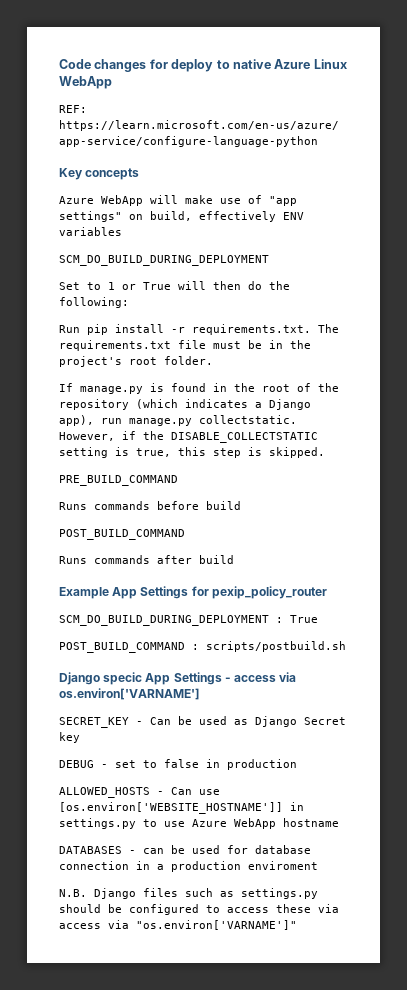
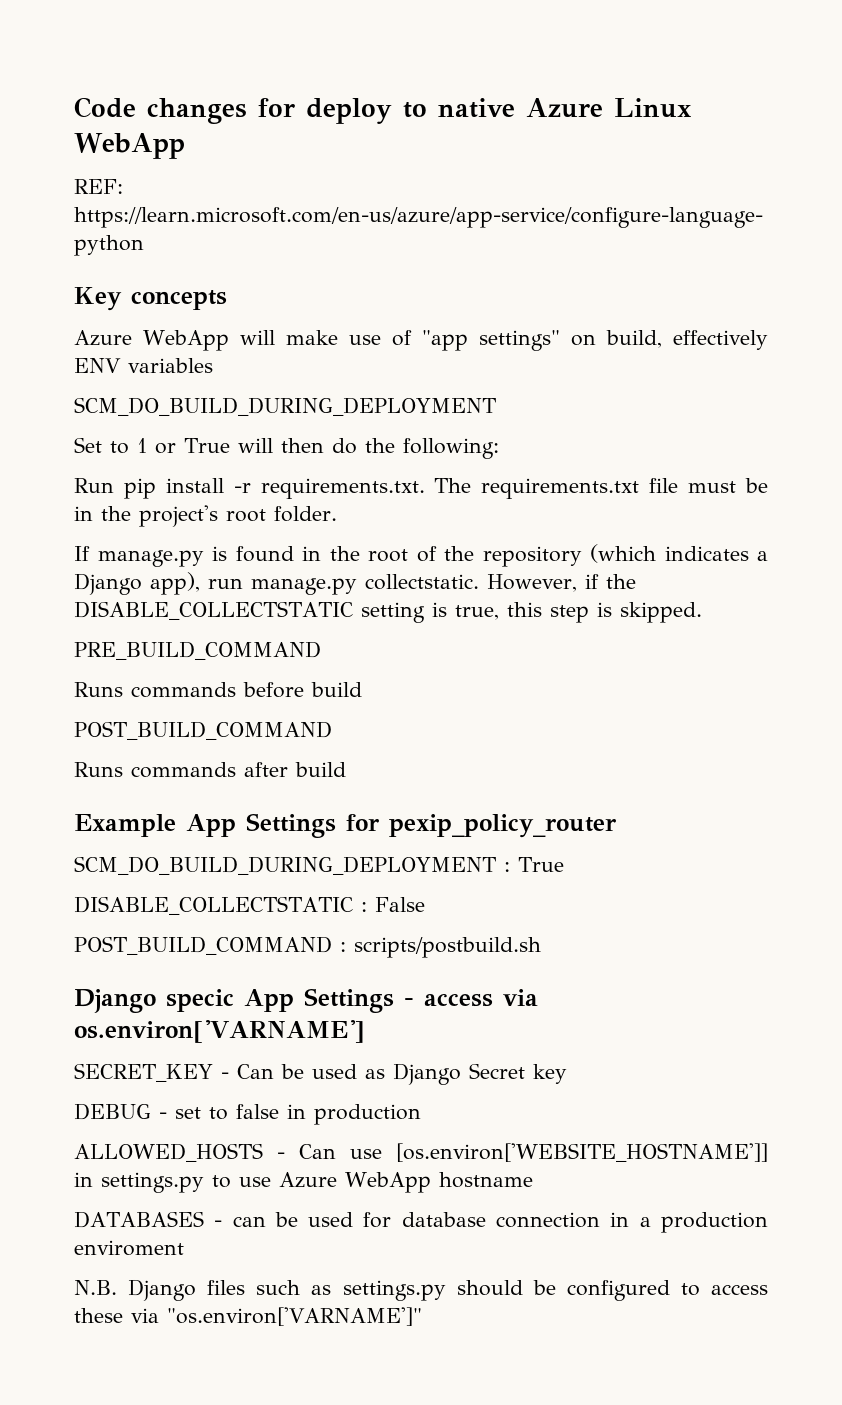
(318, 619) none -> [74,896,425,915] // DISABLE_COLLECTSTATIC : False
[59,920,129,929] access via -> (159, 1315) none

